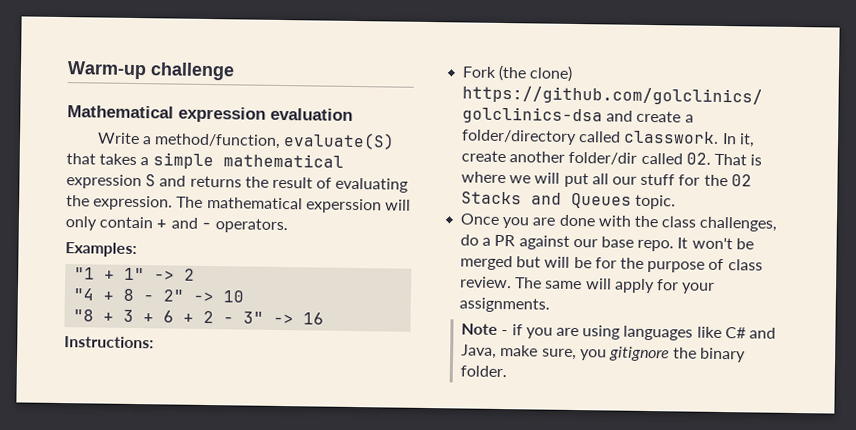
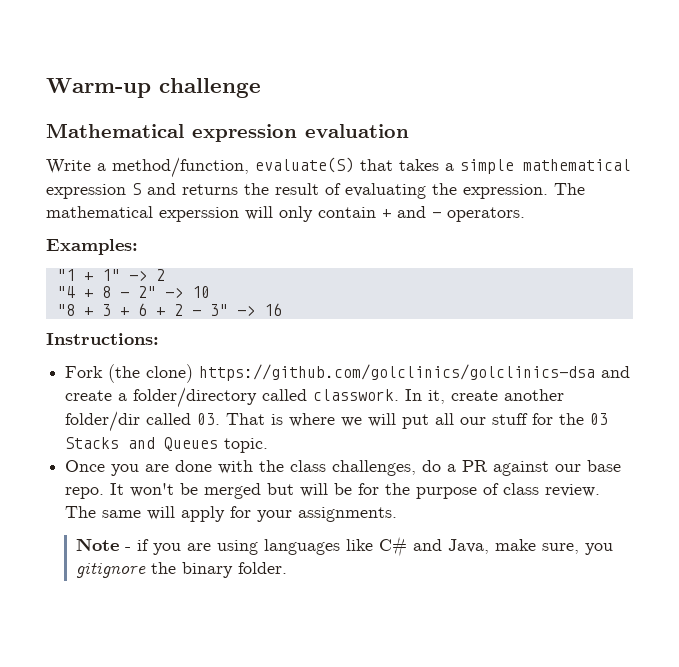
[685,152,711,165] 02. -> [197,413,221,425] 03.
[730,174,752,187] 02 -> [590,413,609,425] 03

